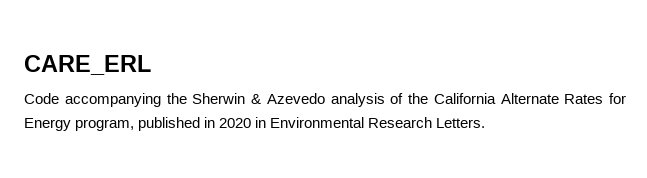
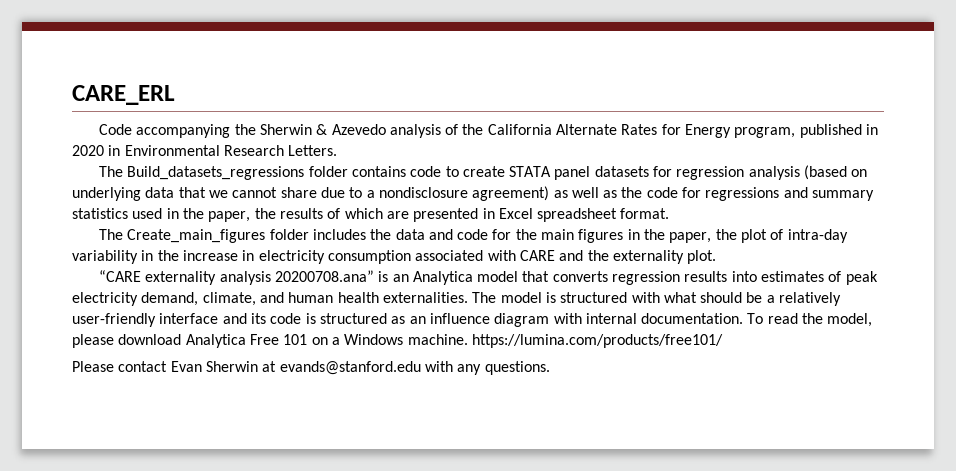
(486, 123) none -> [98,165,868,180] [72,186,875,201] [72,208,670,222] [98,229,848,243] [72,250,717,264] [98,270,878,285] [72,292,842,306] [72,313,873,327] [72,334,723,348] [72,361,550,375] // The Build_datasets_regressions folder contains code to create STATA panel datasets for regression analysis (based on underlying data that we cannot share due to a nondisclosure agreement) as well as the code for regressions and summary statistics used in the paper, the results of which are presented in Excel spreadsheet format. // The Create_main_figures folder includes the data and code for the main figures in the paper, the plot of intra-day variability in the increase in electricity consumption associated with CARE and the externality plot. // “CARE externality analysis 20200708.ana” is an Analytica model that converts regression results into estimates of peak electricity demand, climate, and human health externalities. The model is structured with what should be a relatively user-friendly interface and its code is structured as an influence diagram with internal documentation. To read the model, please download Analytica Free 101 on a Windows machine. https://lumina.com/products/free101/ // Please contact Evan Sherwin at evands@stanford.edu with any questions.

